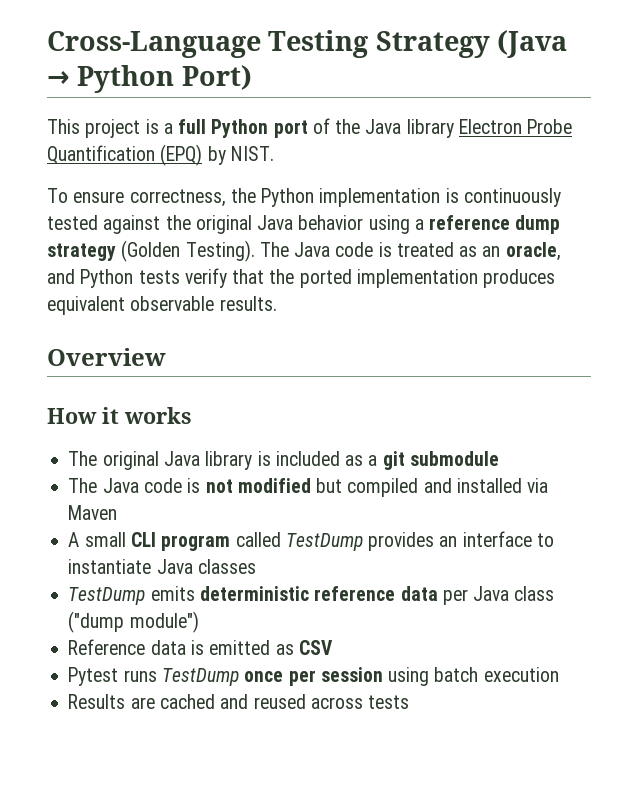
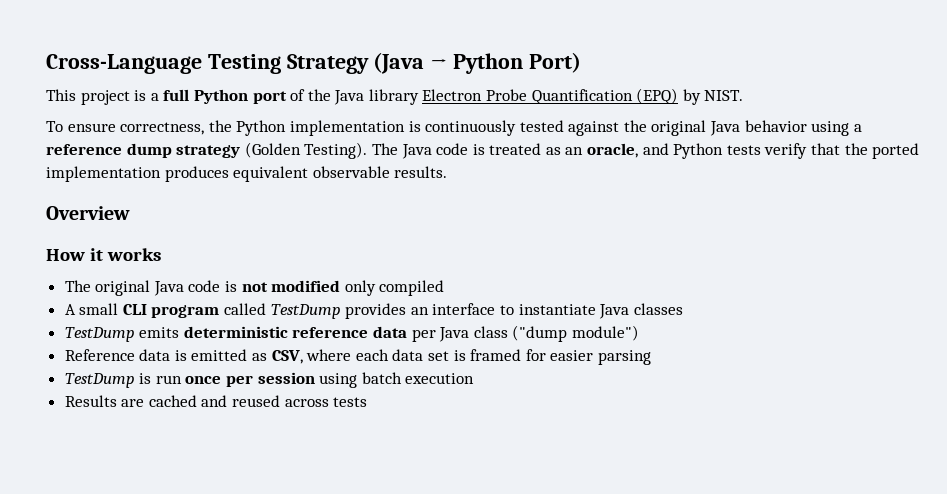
[205,451,499,470] [68,478,139,493] library is included as a git submodule // The Java -> (184, 288) none
[316,478,343,493] but -> [344,280,376,296] only
[423,478,549,493] [68,505,118,520] and installed via Maven -> (445, 288) none
[298,640,333,655] [68,667,239,686] CSV // Pytest runs TestDump -> [271,349,651,365] [64,373,182,388] CSV, where each data set is framed for easier parsing // TestDump is run

